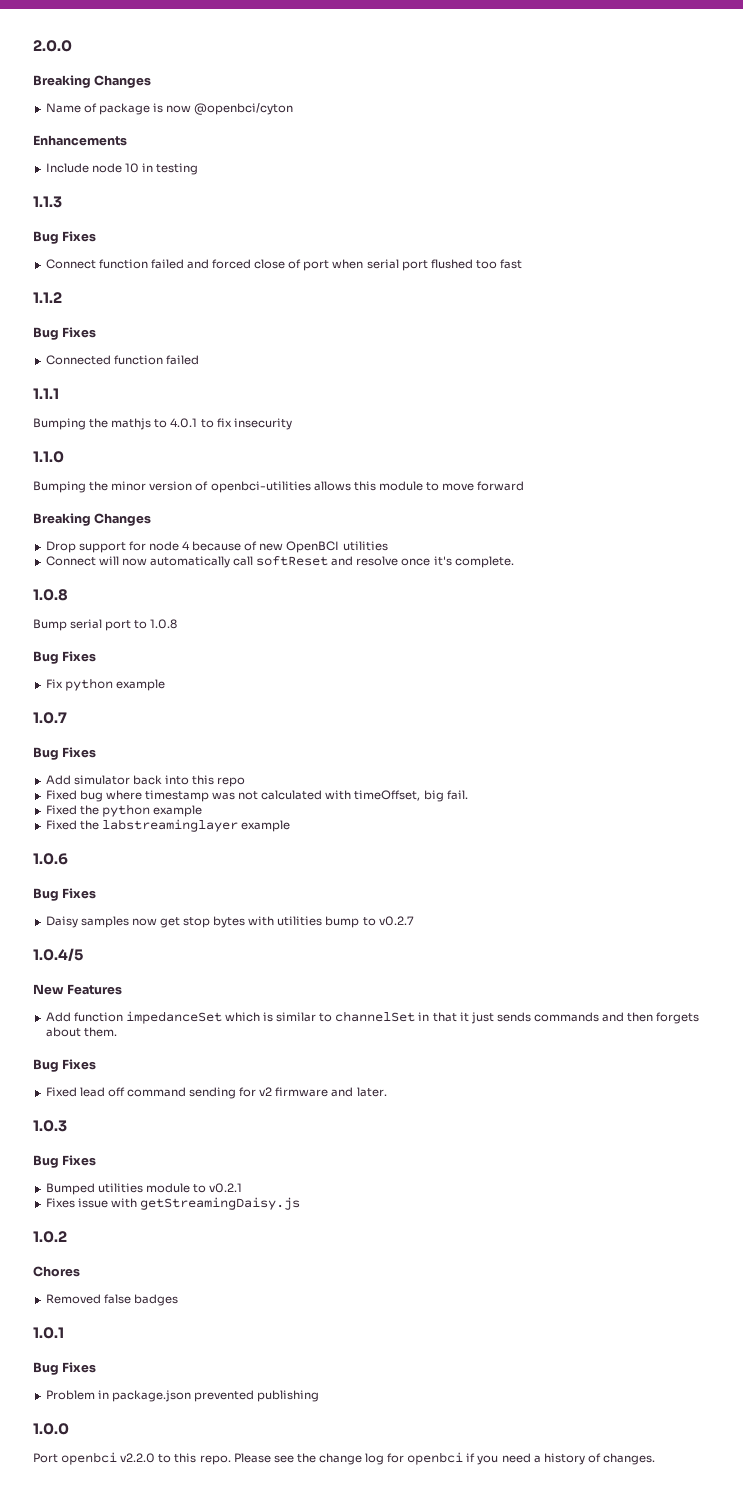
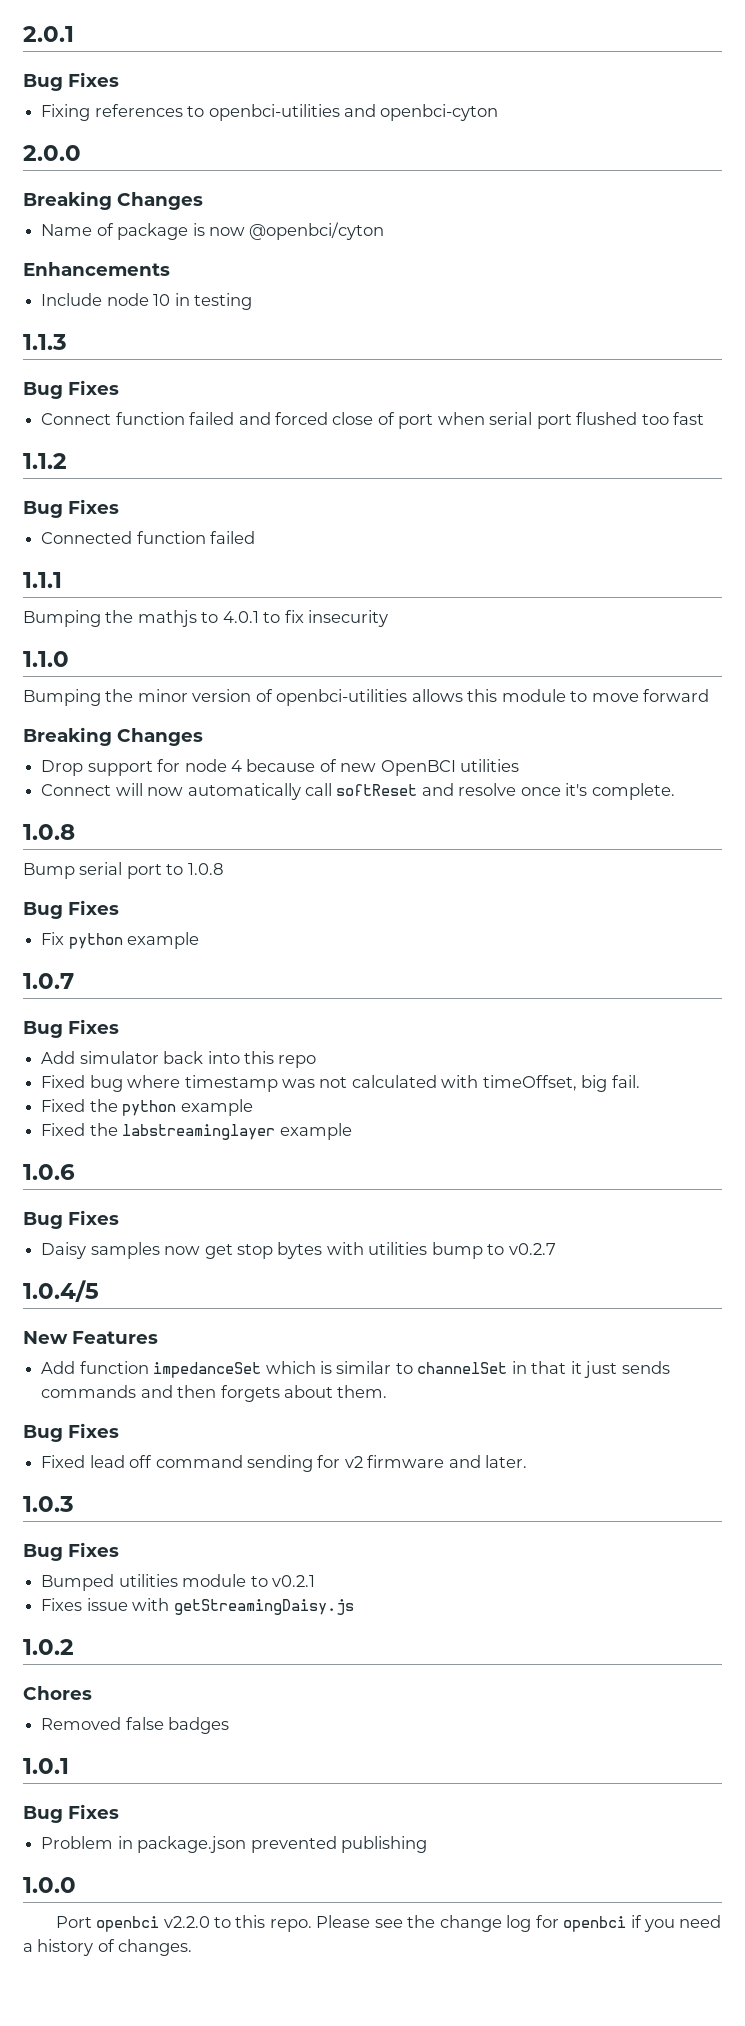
(33, 46) none -> [23,26,74,42] [23,72,119,91] [41,104,499,121] 2.0.1 // Bug Fixes // Fixing references to openbci-utilities and openbci-cyton //

